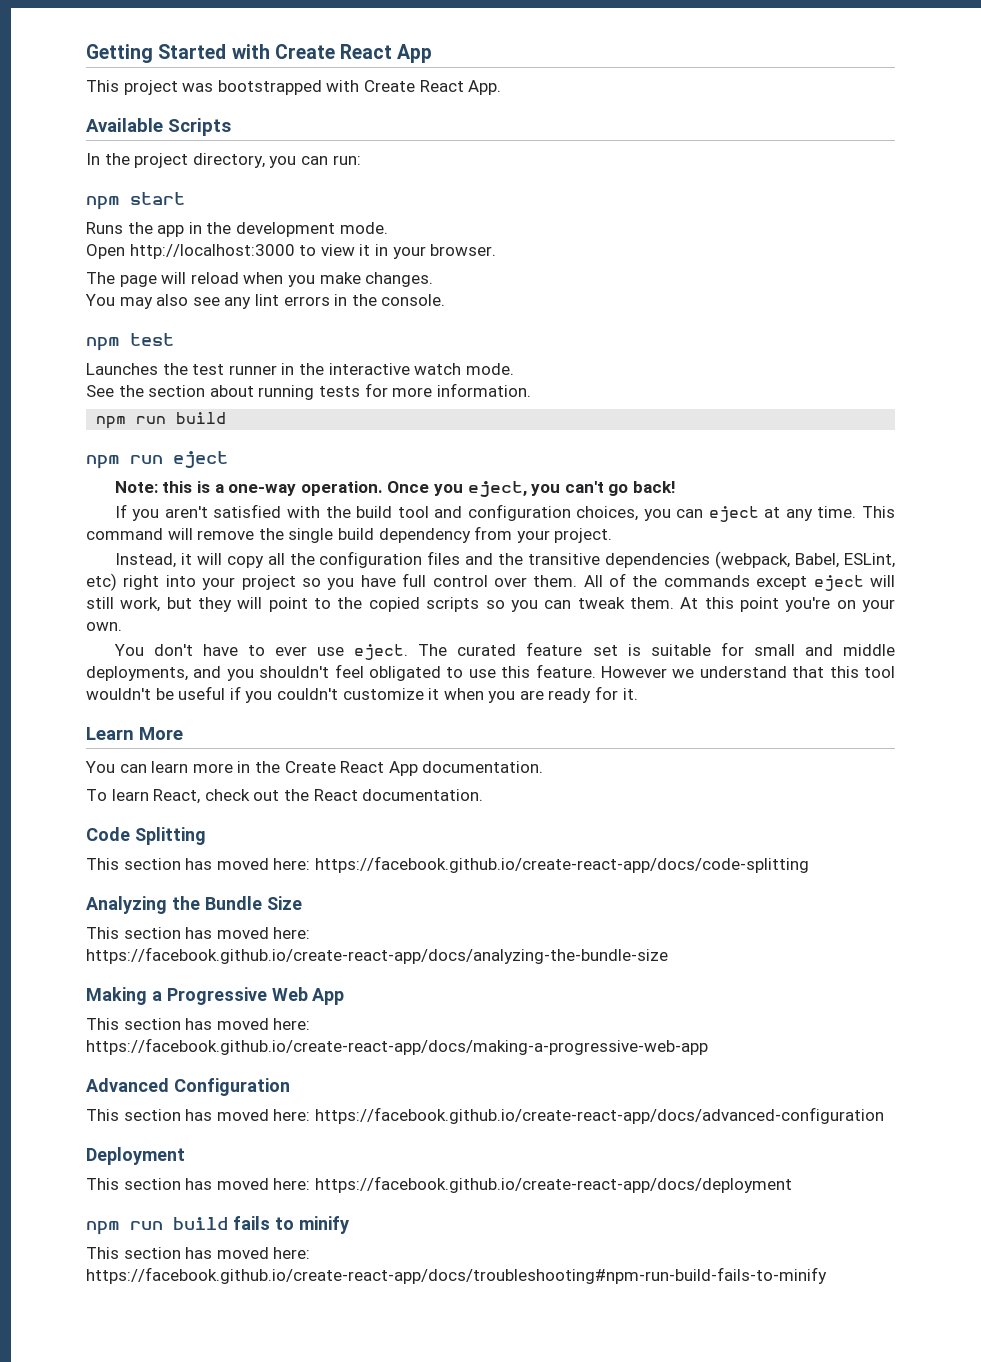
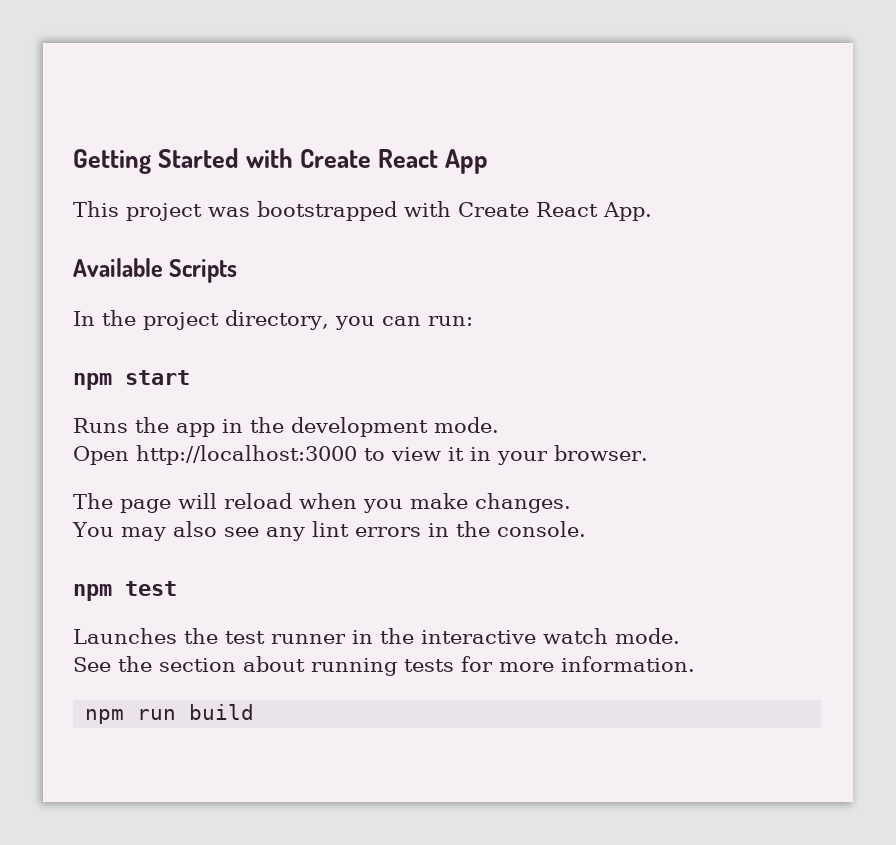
[86,451,228,469] [114,481,676,497] [114,504,895,522] [86,526,613,543] [114,551,895,569] [86,573,896,591] [86,597,896,612] [86,622,122,631] [113,642,895,660] [86,664,895,681] [86,686,638,703] [86,727,183,740] [85,761,544,776] [86,789,484,804] [86,827,206,845] [86,856,809,873] [86,896,302,914] [86,927,311,939] [86,947,668,964] [86,987,345,1005] [86,1018,311,1030] [86,1038,708,1055] [86,1078,290,1096] [86,1107,884,1124] [86,1147,185,1165] [86,1176,792,1193] [86,1216,349,1235] [86,1247,311,1259] [86,1267,827,1284] // npm run eject // Note: this is a one-way operation. Once you eject, you can't go back! // If you aren't satisfied with the build tool and configuration choices, you can eject at any time. This command will remove the single build dependency from your project. // Instead, it will copy all the configuration files and the transitive dependencies (webpack, Babel, ESLint, etc) right into your project so you have full control over them. All of the commands except eject will still work, but they will point to the copied scripts so you can tweak them. At this point you're on your own. // You don't have to ever use eject. The curated feature set is suitable for small and middle deployments, and you shouldn't feel obligated to use this feature. However we understand that this tool wouldn't be useful if you couldn't customize it when you are ready for it. // Learn More // You can learn more in the Create React App documentation. // To learn React, check out the React documentation. // Code Splitting // This section has moved here: https://facebook.github.io/create-react-app/docs/code-splitting // Analyzing the Bundle Size // This section has moved here: https://facebook.github.io/create-react-app/docs/analyzing-the-bundle-size // Making a Progressive Web App // This section has moved here: https://facebook.github.io/create-react-app/docs/making-a-progressive-web-app // Advanced Configuration // This section has moved here: https://facebook.github.io/create-react-app/docs/advanced-configuration // Deployment // This section has moved here: https://facebook.github.io/create-react-app/docs/deployment // npm run build fails to minify // This section has moved here: https://facebook.github.io/create-react-app/docs/troubleshooting#npm-run-build-fails-to-minify -> (255, 712) none

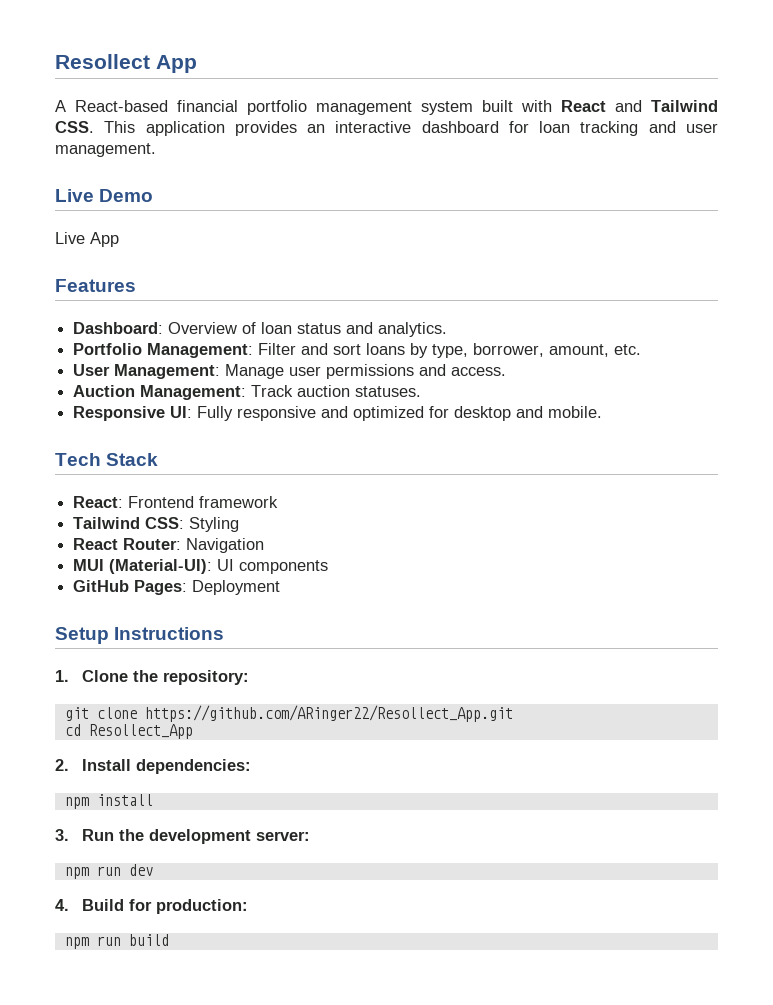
[73,148,489,174] [73,201,652,221] [73,258,238,283] [73,310,473,330] [73,370,190,390] [73,417,499,437] [73,445,648,465] [73,493,571,513] [72,521,586,541] [73,581,177,601] [73,628,680,644] [73,656,695,676] Getting Started with Create React App // This project was bootstrapped with Create React App. // Available Scripts // In the project directory, you can run: // npm start // Runs the app in the development mode. // Open http://localhost:3000 to view it in your browser. // The page will reload when you make changes. // You may also see any lint errors in the console. // npm test // Launches the test runner in the interactive watch mode. // See the section about running tests for more information. -> [55,54,197,73] [55,100,718,115] [55,121,718,136] [55,143,156,157] [55,189,154,202] [55,232,119,247] [55,279,136,292] [73,322,448,337] [73,343,642,358] [73,364,507,379] [73,385,422,400] [73,406,603,421] [55,453,159,466] [73,496,279,508] [73,517,240,532] [73,538,265,553] [73,559,329,574] [73,580,281,595] [55,627,225,644] [55,670,250,685] [64,705,513,722] [64,724,193,739] [55,759,252,774] [64,794,153,809] [55,829,311,844] [64,864,153,879] [55,899,249,914] Resollect App // A React-based financial portfolio management system built with React and Tailwind CSS. This application provides an interactive dashboard for loan tracking and user management. // Live Demo // Live App // Features // Dashboard: Overview of loan status and analytics. // Portfolio Management: Filter and sort loans by type, borrower, amount, etc. // User Management: Manage user permissions and access. // Auction Management: Track auction statuses. // Responsive UI: Fully responsive and optimized for desktop and mobile. // Tech Stack // React: Frontend framework // Tailwind CSS: Styling // React Router: Navigation // MUI (Material-UI): UI components // GitHub Pages: Deployment // Setup Instructions // 1. Clone the repository: // git clone https://github.com/ARinger22/Resollect_App.git // cd Resollect_App // 2. Install dependencies: // npm install // 3. Run the development server: // npm run dev // 4. Build for production:

